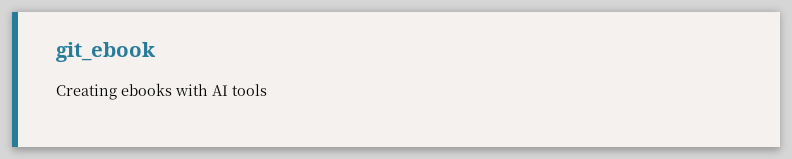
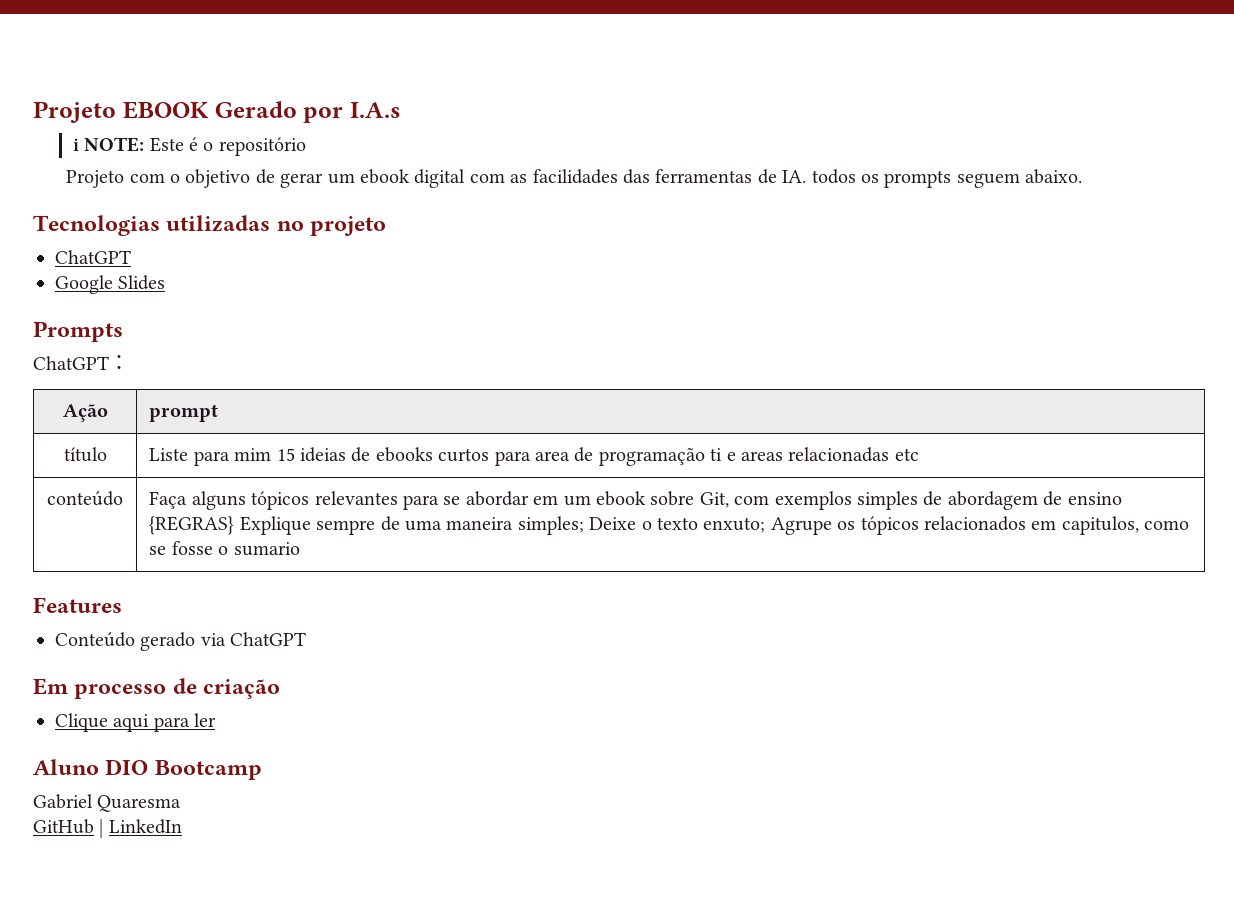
[56,42,156,62] [56,83,267,100] git_ebook // Creating ebooks with AI tools -> [33,101,401,123] [72,137,306,156] [66,169,1083,188] [33,215,387,236] [55,250,131,264] [55,275,166,294] [33,321,123,342] [33,355,129,370] [62,404,108,422] [149,404,219,422] [63,447,107,462] [149,447,919,466] [47,491,123,506] [149,491,1122,510] [149,516,1190,535] [149,541,300,556] [33,597,122,613] [55,632,307,651] [33,678,281,699] [55,713,217,732] [33,759,262,780] [33,794,182,812] [33,819,182,838] Projeto EBOOK Gerado por I.A.s // ℹ NOTE: Este é o repositório // Projeto com o objetivo de gerar um ebook digital com as facilidades das ferramentas de IA. todos os prompts seguem abaixo. // Tecnologias utilizadas no projeto // ChatGPT // Google Slides // Prompts // ChatGPT： // Ação | prompt // título | Liste para mim 15 ideias de ebooks curtos para area de programação ti e areas relacionadas etc // conteúdo | Faça alguns tópicos relevantes para se abordar em um ebook sobre Git, com exemplos simples de abordagem de ensino {REGRAS} Explique sempre de uma maneira simples; Deixe o texto enxuto; Agrupe os tópicos relacionados em capitulos, como se fosse o sumario // Features // Conteúdo gerado via ChatGPT // Em processo de criação // Clique aqui para ler // Aluno DIO Bootcamp // Gabriel Quaresma // GitHub | LinkedIn

